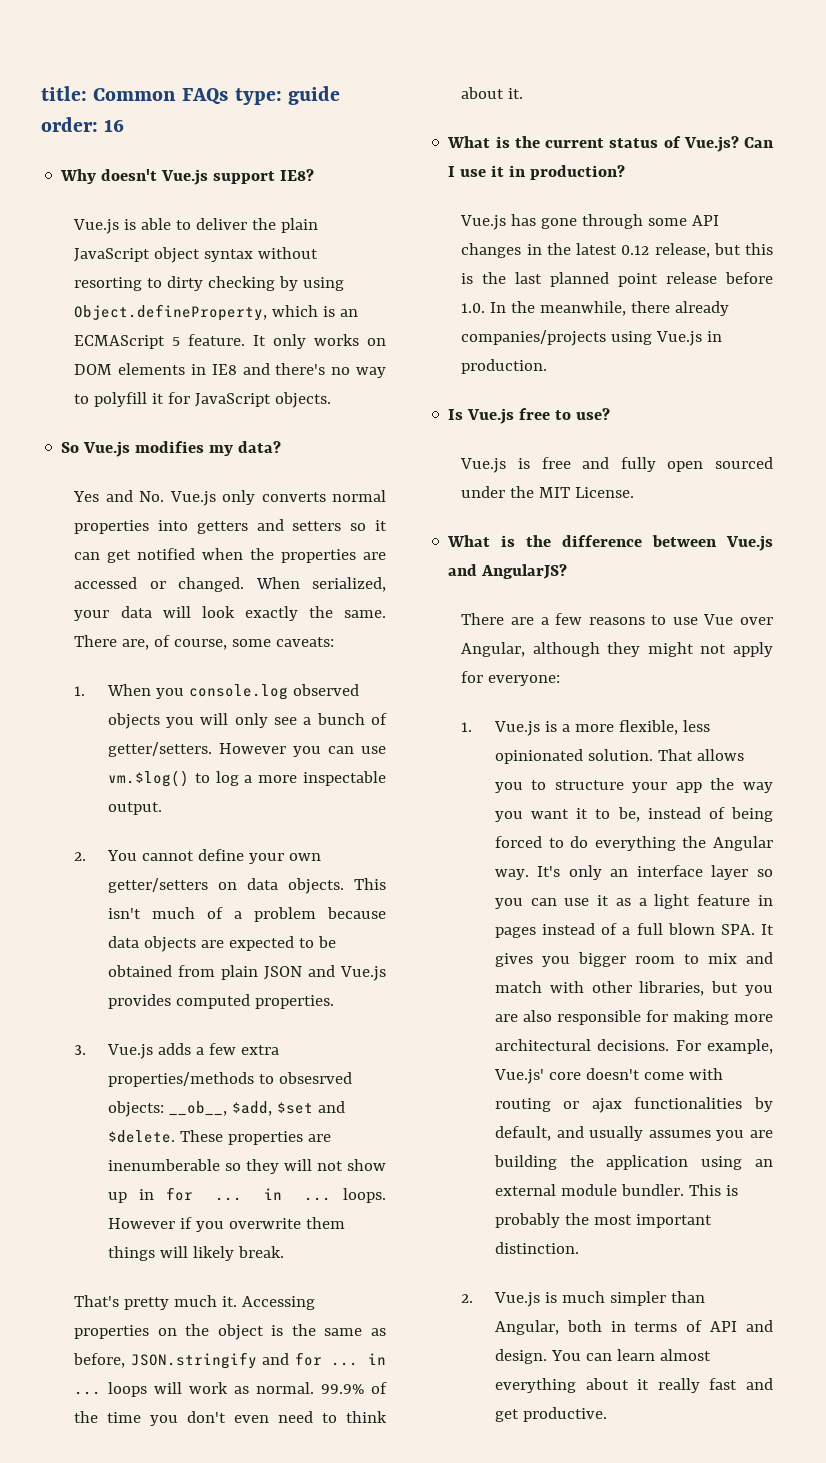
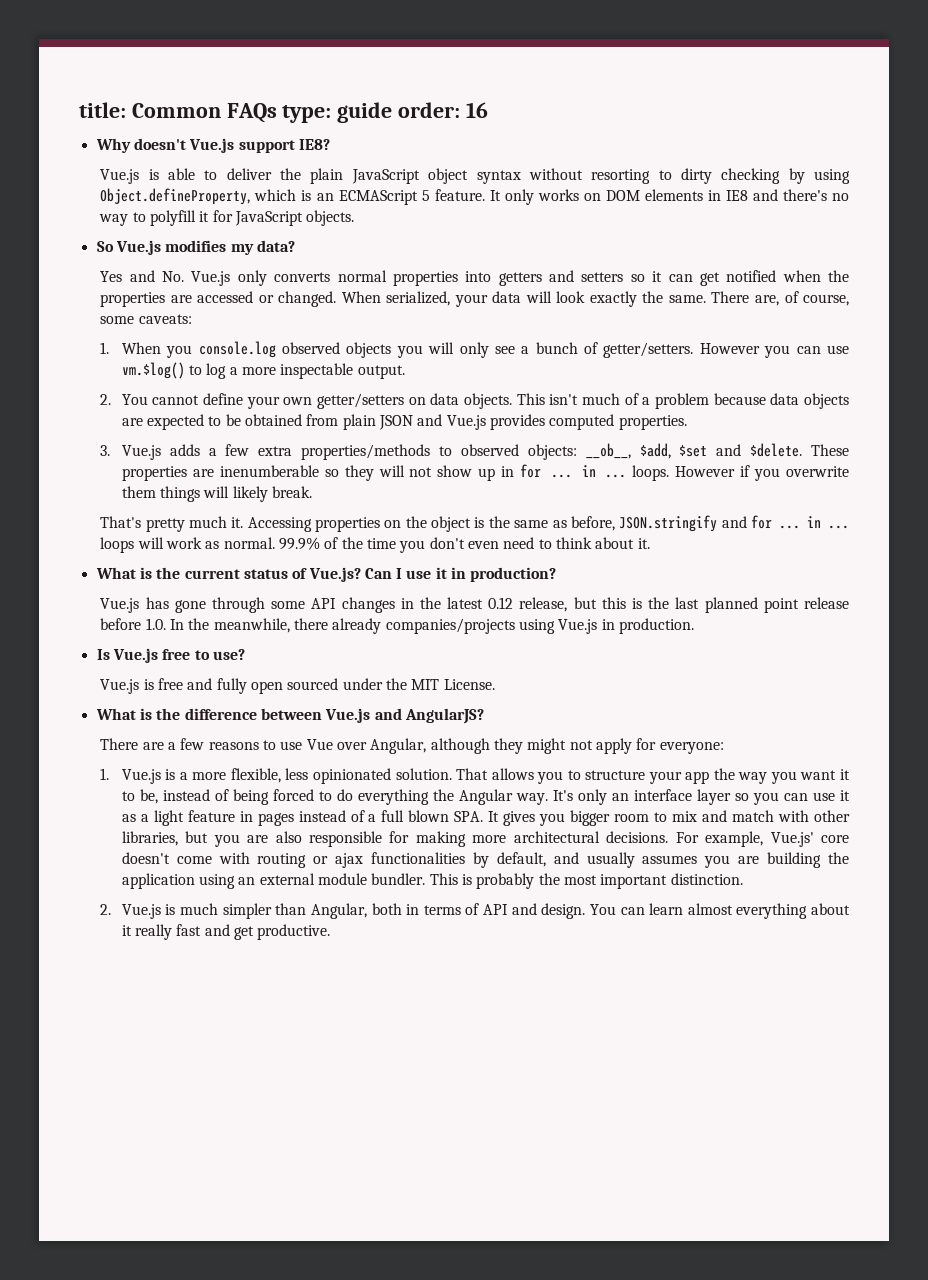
[278,1072,352,1084] obsesrved -> [460,444,519,456] observed

